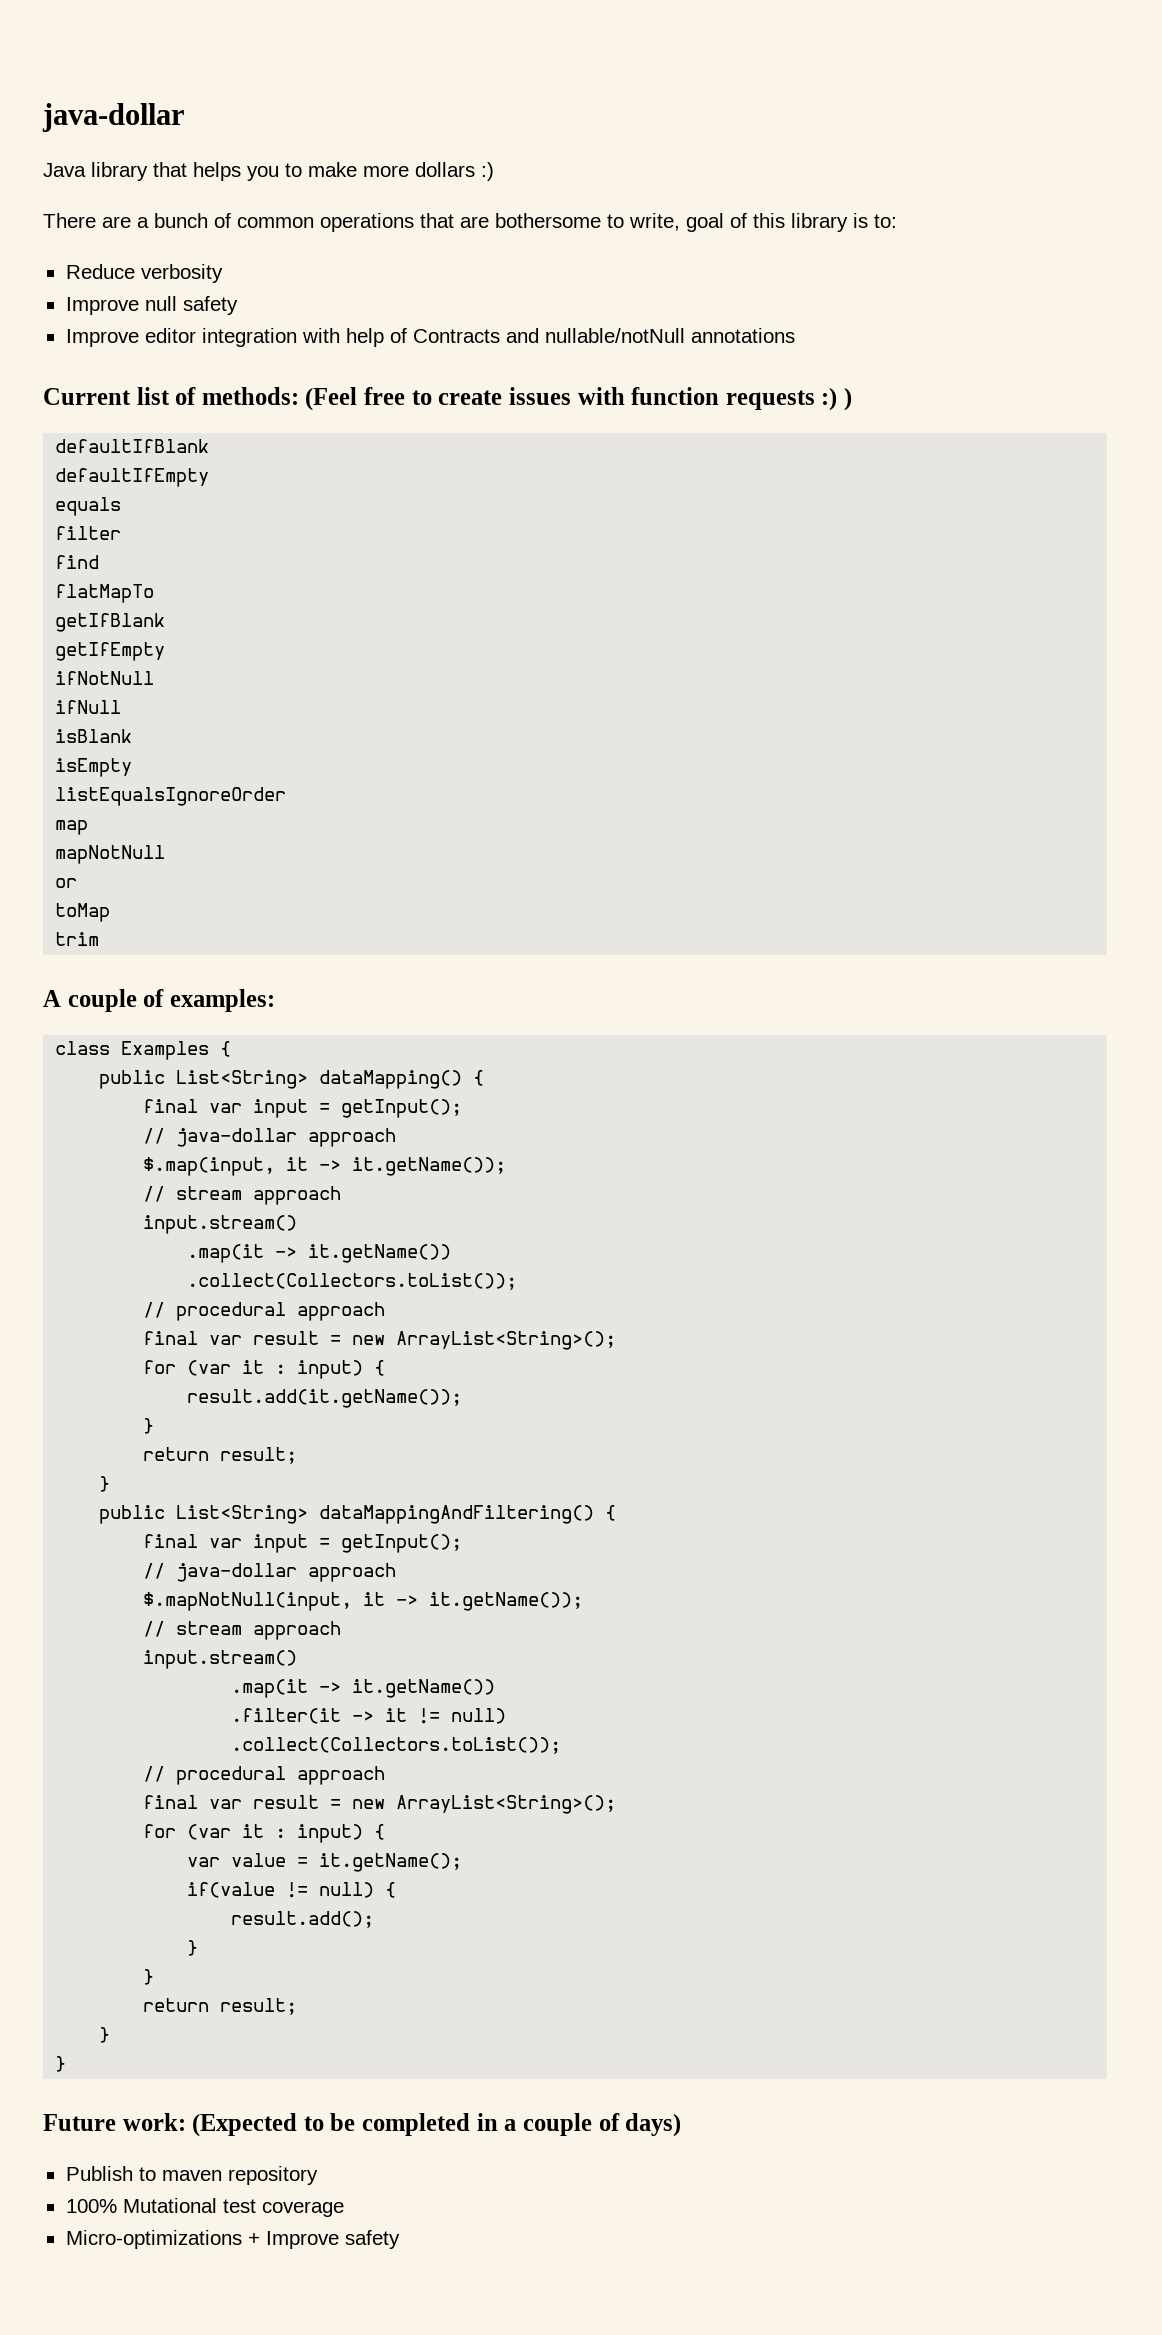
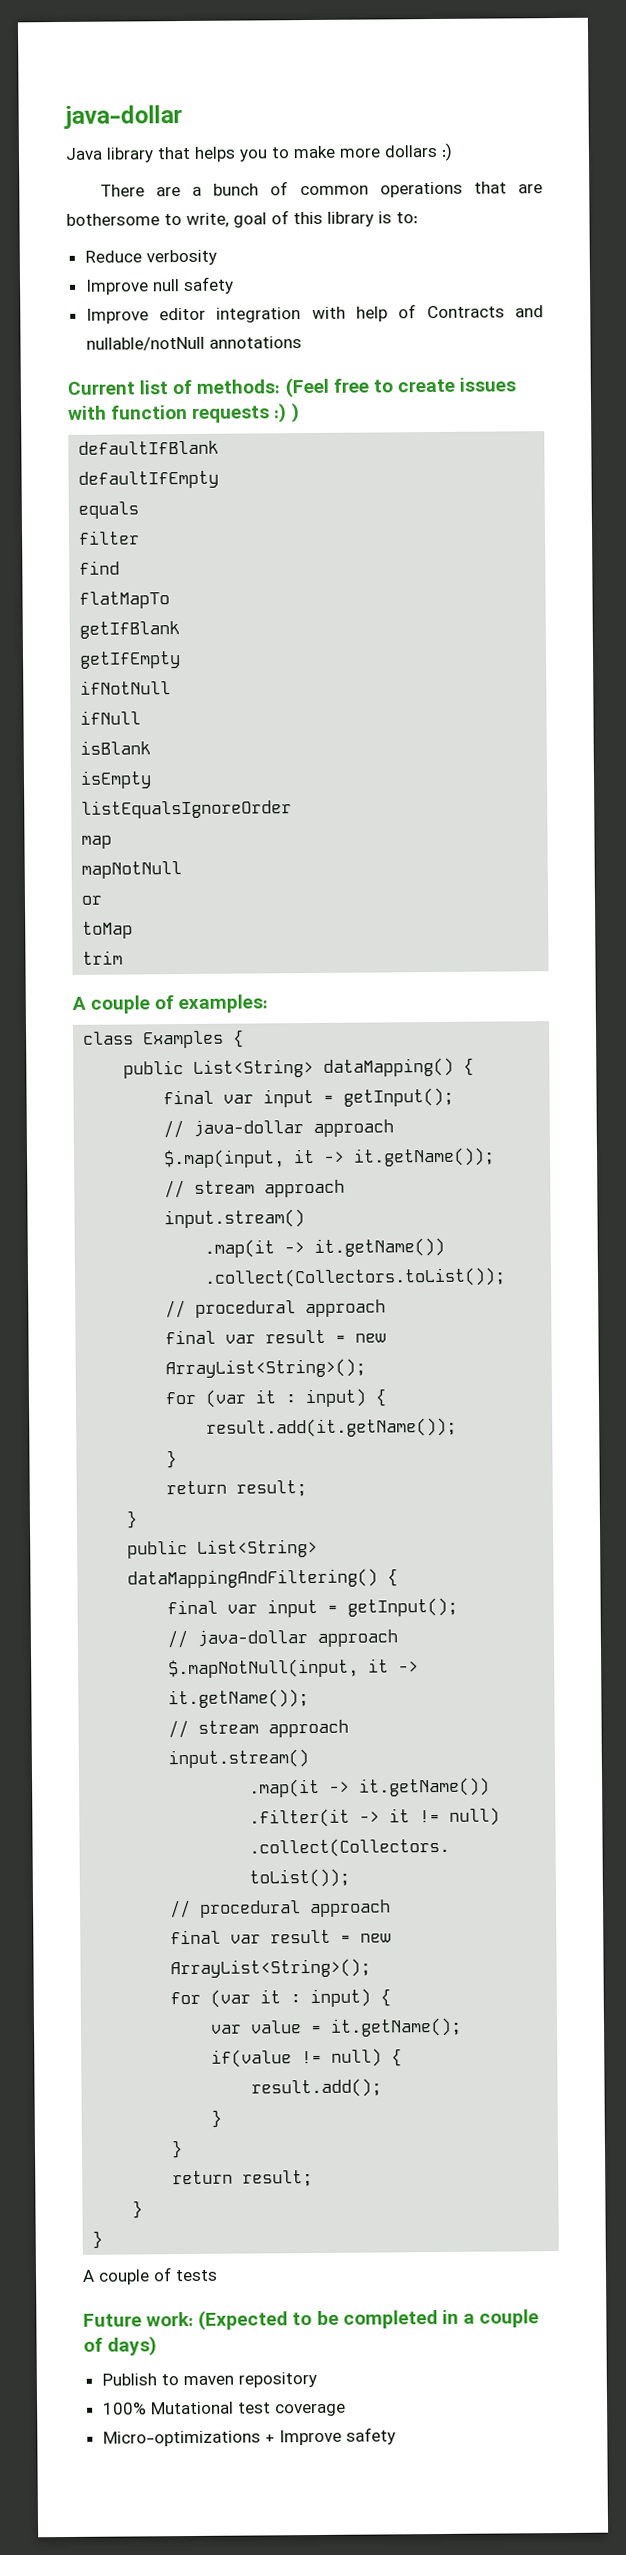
(67, 2064) none -> [82,2267,218,2285] // A couple of tests

